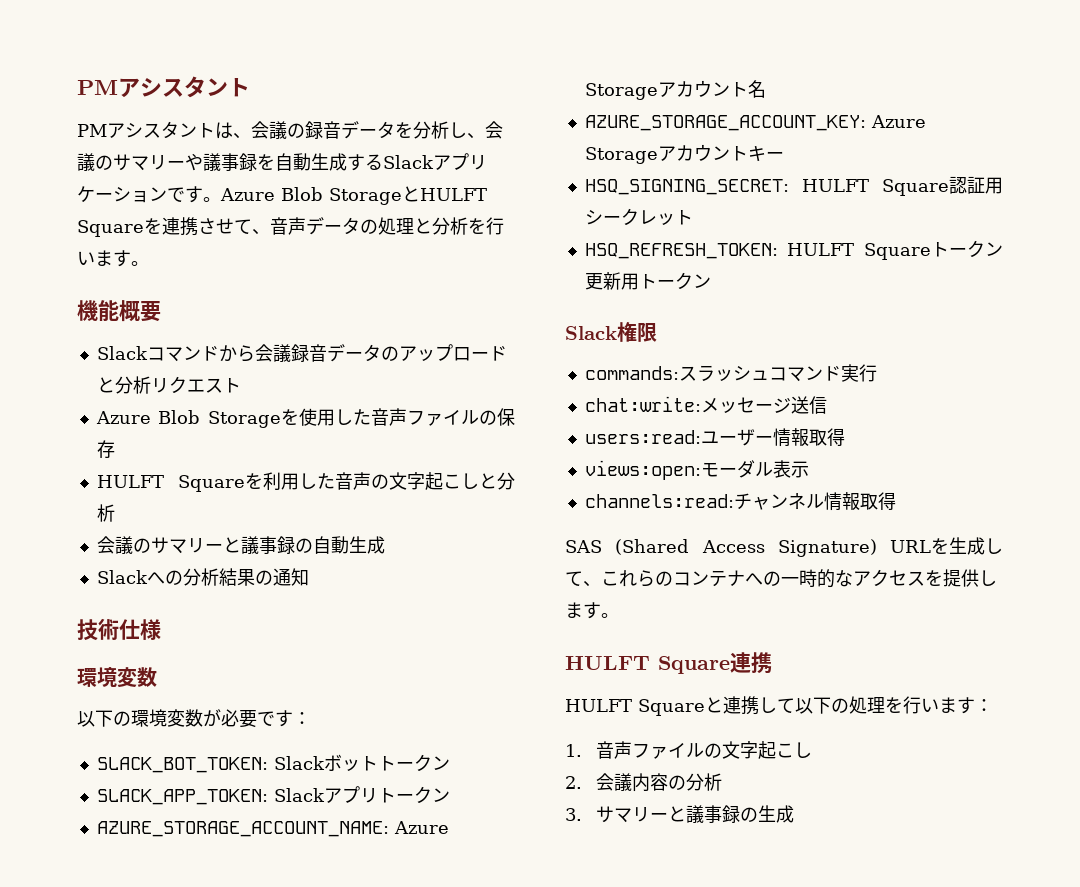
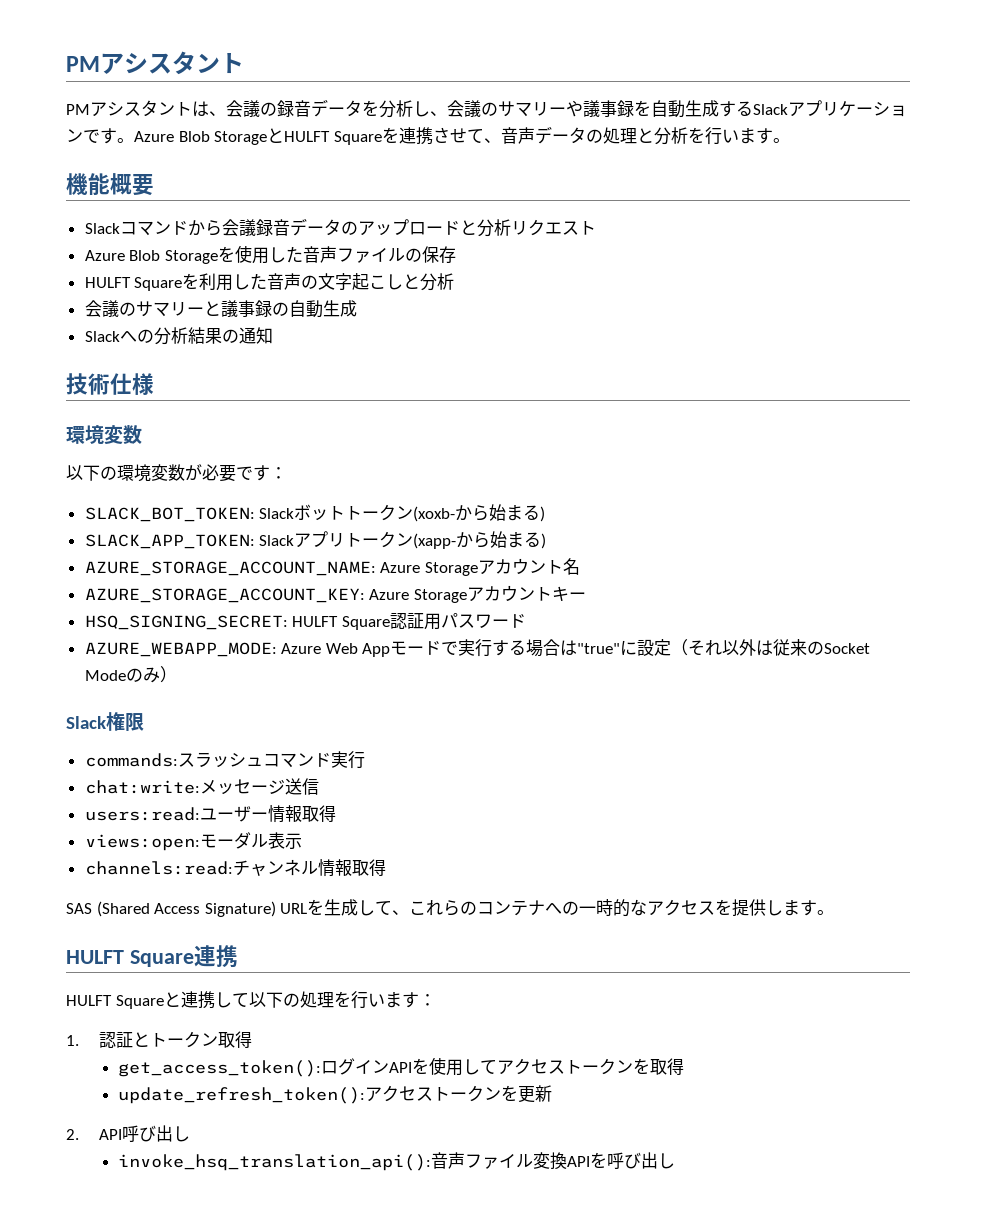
(450, 763) none -> [413,504,546,522] (xoxb-から始まる)
(450, 795) none -> [413,531,547,549] (xapp-から始まる)
[584,208,693,226] [584,240,1003,260] [584,272,711,290] シークレット // HSQ_REFRESH_TOKEN: HULFT Squareトークン更新用トークン -> [440,613,526,628] [84,639,871,657] [84,666,177,683] パスワード // AZURE_WEBAPP_MODE: Azure Web Appモードで実行する場合は"true"に設定（それ以外は従来のSocket Modeのみ）
[595,741,812,759] [565,773,722,792] [565,805,794,823] 音声ファイルの文字起こし // 2.会議内容の分析 // 3.サマリーと議事録の生成 -> [99,1031,253,1048] [117,1057,684,1077] [117,1085,552,1104] [66,1125,191,1142] [117,1152,675,1171] 認証とトークン取得 // get_access_token():ログインAPIを使用してアクセストークンを取得 // update_refresh_token():アクセストークンを更新 // 2. API呼び出し // invoke_hsq_translation_api():音声ファイル変換APIを呼び出し

